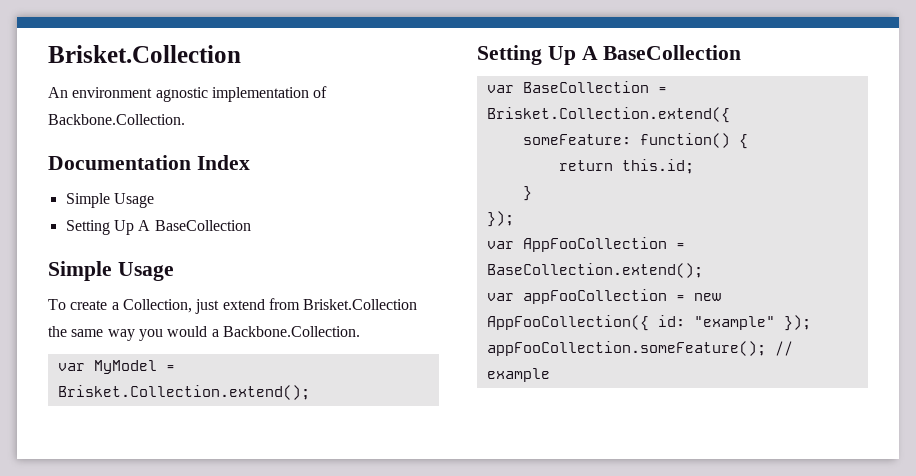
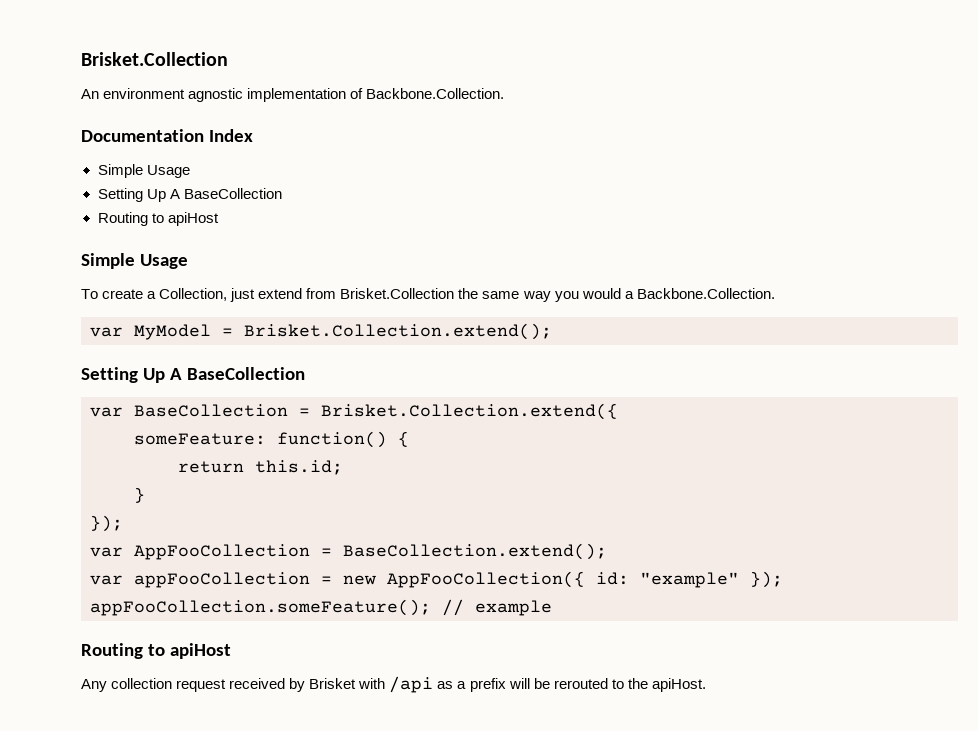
(251, 225) none -> [97,212,219,226] // Routing to apiHost
(550, 375) none -> [81,643,231,659] [81,676,706,693] // Routing to apiHost // Any collection request received by Brisket with /api as a prefix will be rerouted to the apiHost.

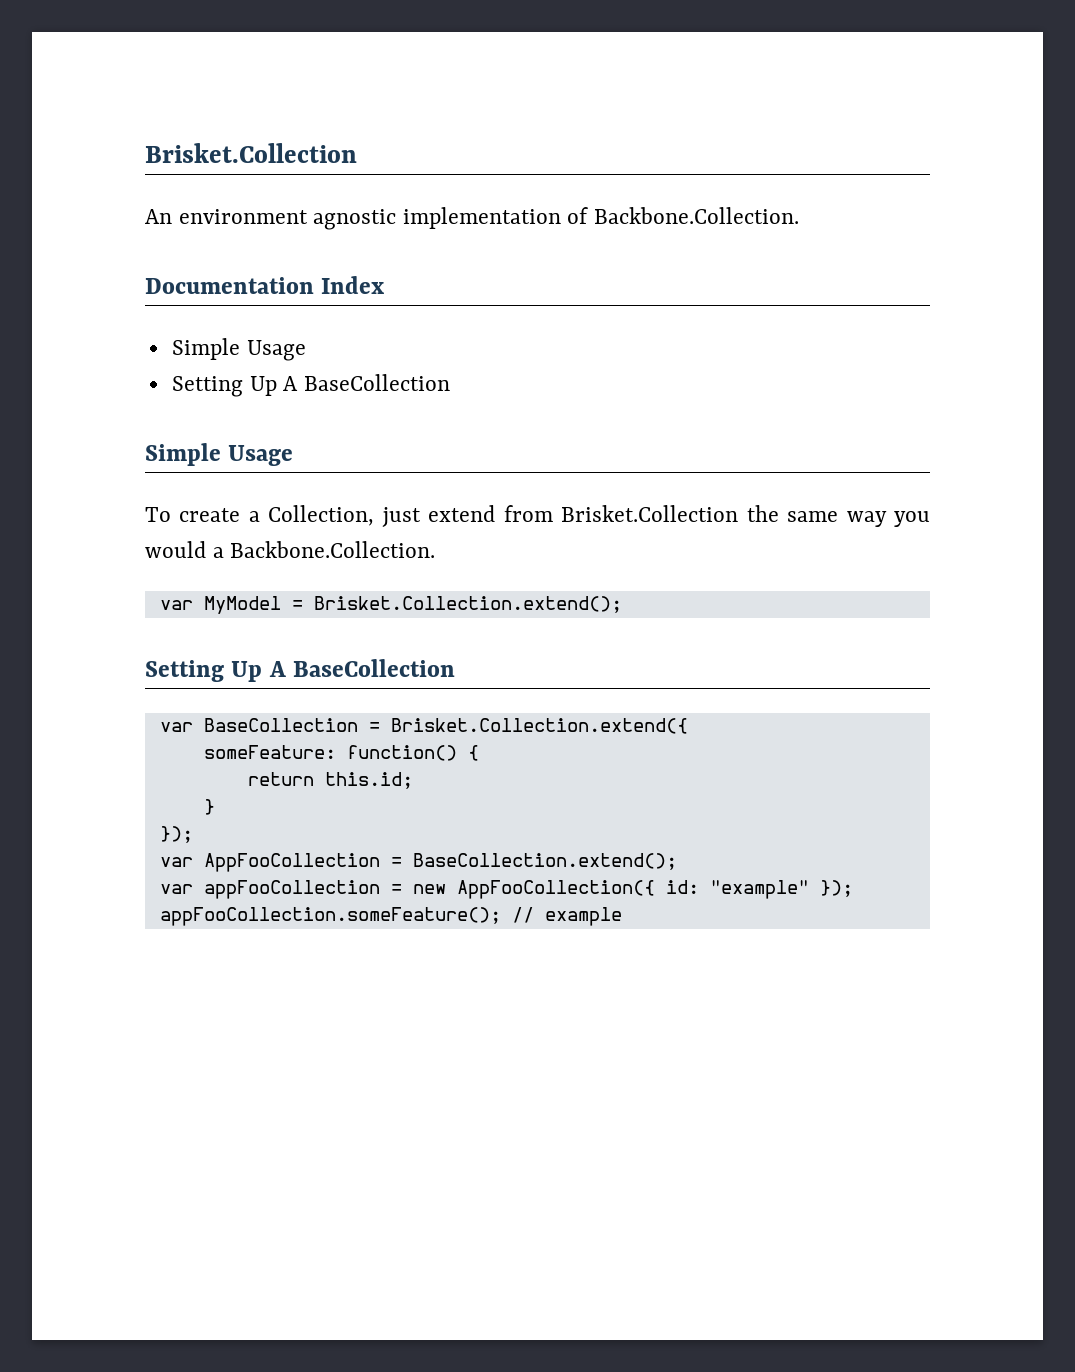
[97,212,219,226] // Routing to apiHost -> (450, 382) none
[81,643,231,659] [81,676,706,693] // Routing to apiHost // Any collection request received by Brisket with /api as a prefix will be rerouted to the apiHost. -> (622, 916) none

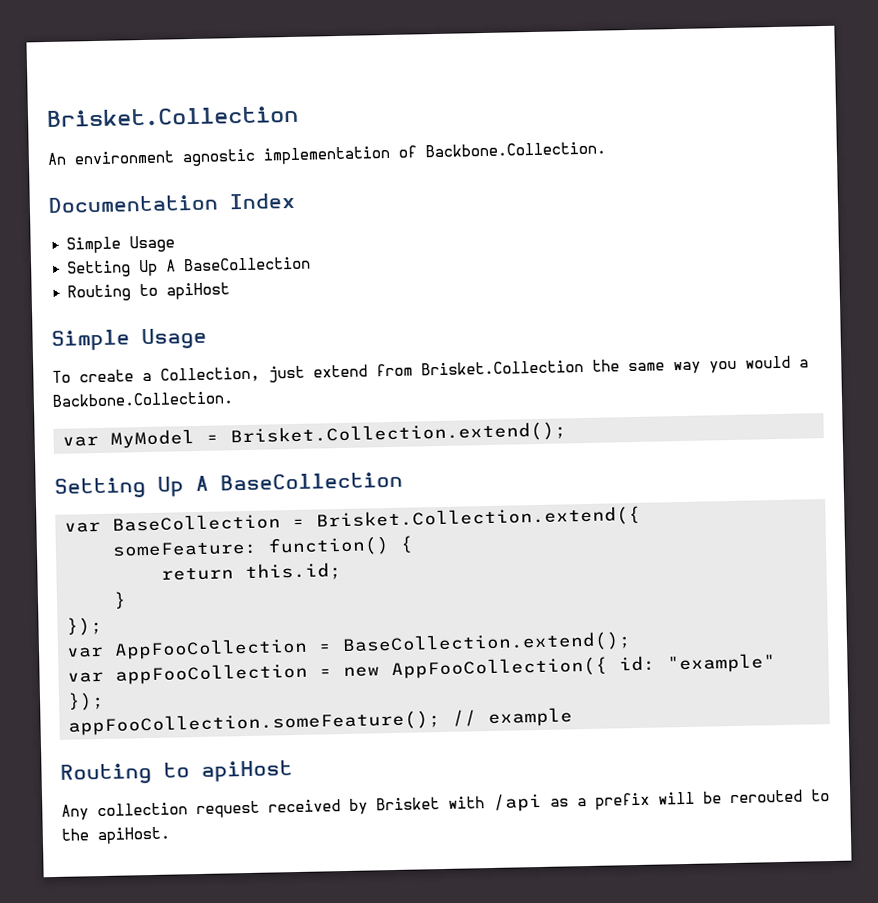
(450, 382) none -> [66,282,230,302] // Routing to apiHost
(622, 916) none -> [60,760,293,785] [61,789,830,821] [61,826,170,845] // Routing to apiHost // Any collection request received by Brisket with /api as a prefix will be rerouted to the apiHost.

